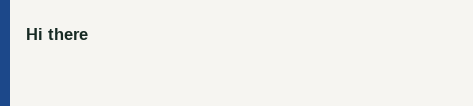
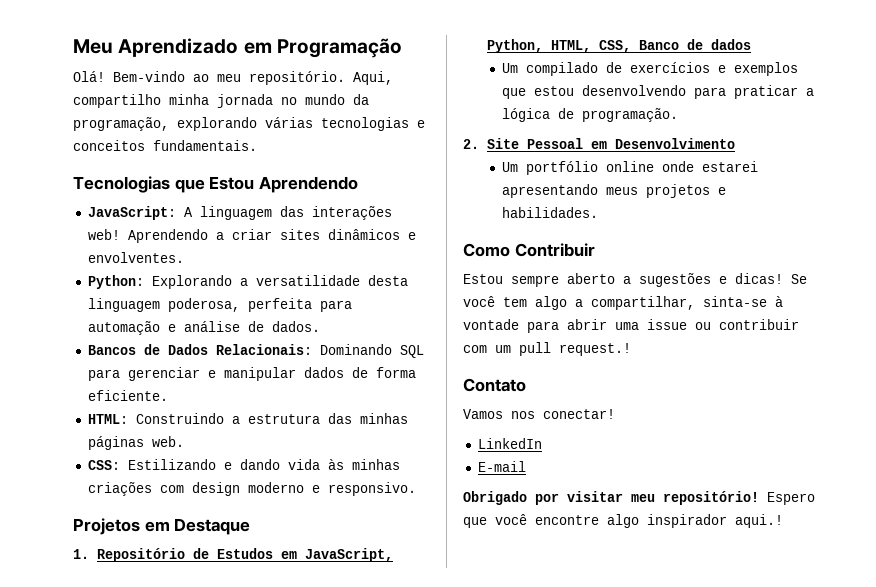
[26,28,88,40] Hi there -> [73,38,402,58] [73,71,393,85] [73,94,369,108] [73,117,425,131] [73,140,257,151] [73,176,358,193] [87,206,392,220] [87,229,416,243] [87,252,184,263] [87,275,408,289] [87,298,352,312] [87,321,320,335] [87,344,424,358] [87,367,416,381] [87,390,168,401] [87,413,408,424] [87,436,184,450] [87,459,400,470] [87,482,416,496] [73,518,251,535] [73,548,394,562] [487,39,752,53] [502,62,799,76] [502,85,815,99] [502,108,679,122] [463,138,736,149] [502,161,759,175] [502,184,727,198] [502,207,599,218] [463,243,595,257] [463,273,807,287] [463,296,783,310] [463,319,799,333] [463,342,631,356] [463,378,526,392] [463,409,615,419] [477,438,542,449] [477,461,526,472] [463,491,815,505] [463,514,783,528] Meu Aprendizado em Programação // Olá! Bem-vindo ao meu repositório. Aqui, compartilho minha jornada no mundo da programação, explorando várias tecnologias e conceitos fundamentais. // Tecnologias que Estou Aprendendo // JavaScript: A linguagem das interações web! Aprendendo a criar sites dinâmicos e envolventes. // Python: Explorando a versatilidade desta linguagem poderosa, perfeita para automação e análise de dados. // Bancos de Dados Relacionais: Dominando SQL para gerenciar e manipular dados de forma eficiente. // HTML: Construindo a estrutura das minhas páginas web. // CSS: Estilizando e dando vida às minhas criações com design moderno e responsivo. // Projetos em Destaque // 1. Repositório de Estudos em JavaScript, Python, HTML, CSS, Banco de dados // Um compilado de exercícios e exemplos que estou desenvolvendo para praticar a lógica de programação. // 2. Site Pessoal em Desenvolvimento // Um portfólio online onde estarei apresentando meus projetos e habilidades. // Como Contribuir // Estou sempre aberto a sugestões e dicas! Se você tem algo a compartilhar, sinta-se à vontade para abrir uma issue ou contribuir com um pull request.! // Contato // Vamos nos conectar! // LinkedIn // E-mail // Obrigado por visitar meu repositório! Espero que você encontre algo inspirador aqui.!

